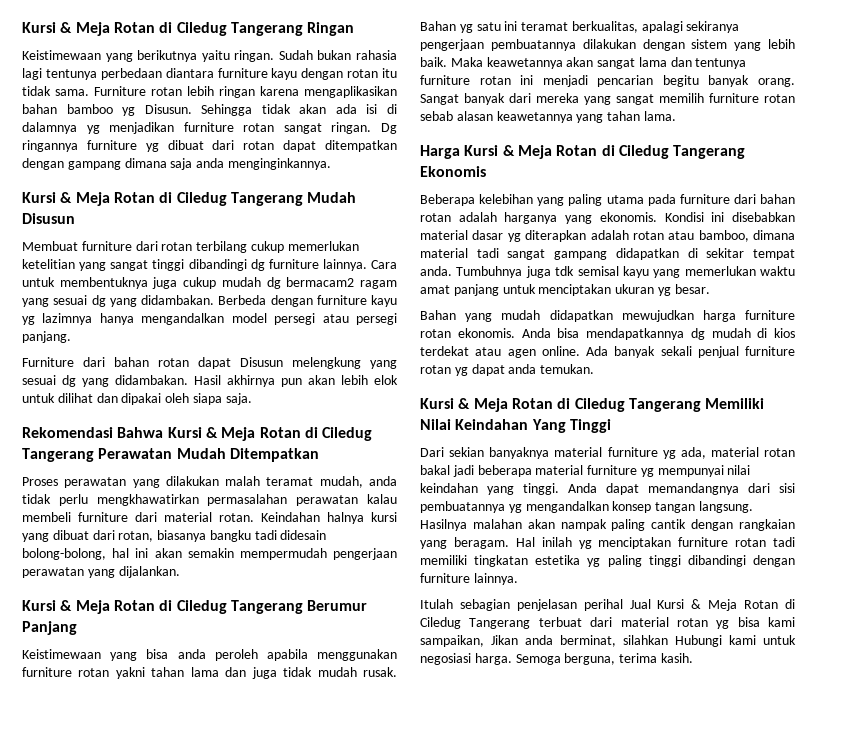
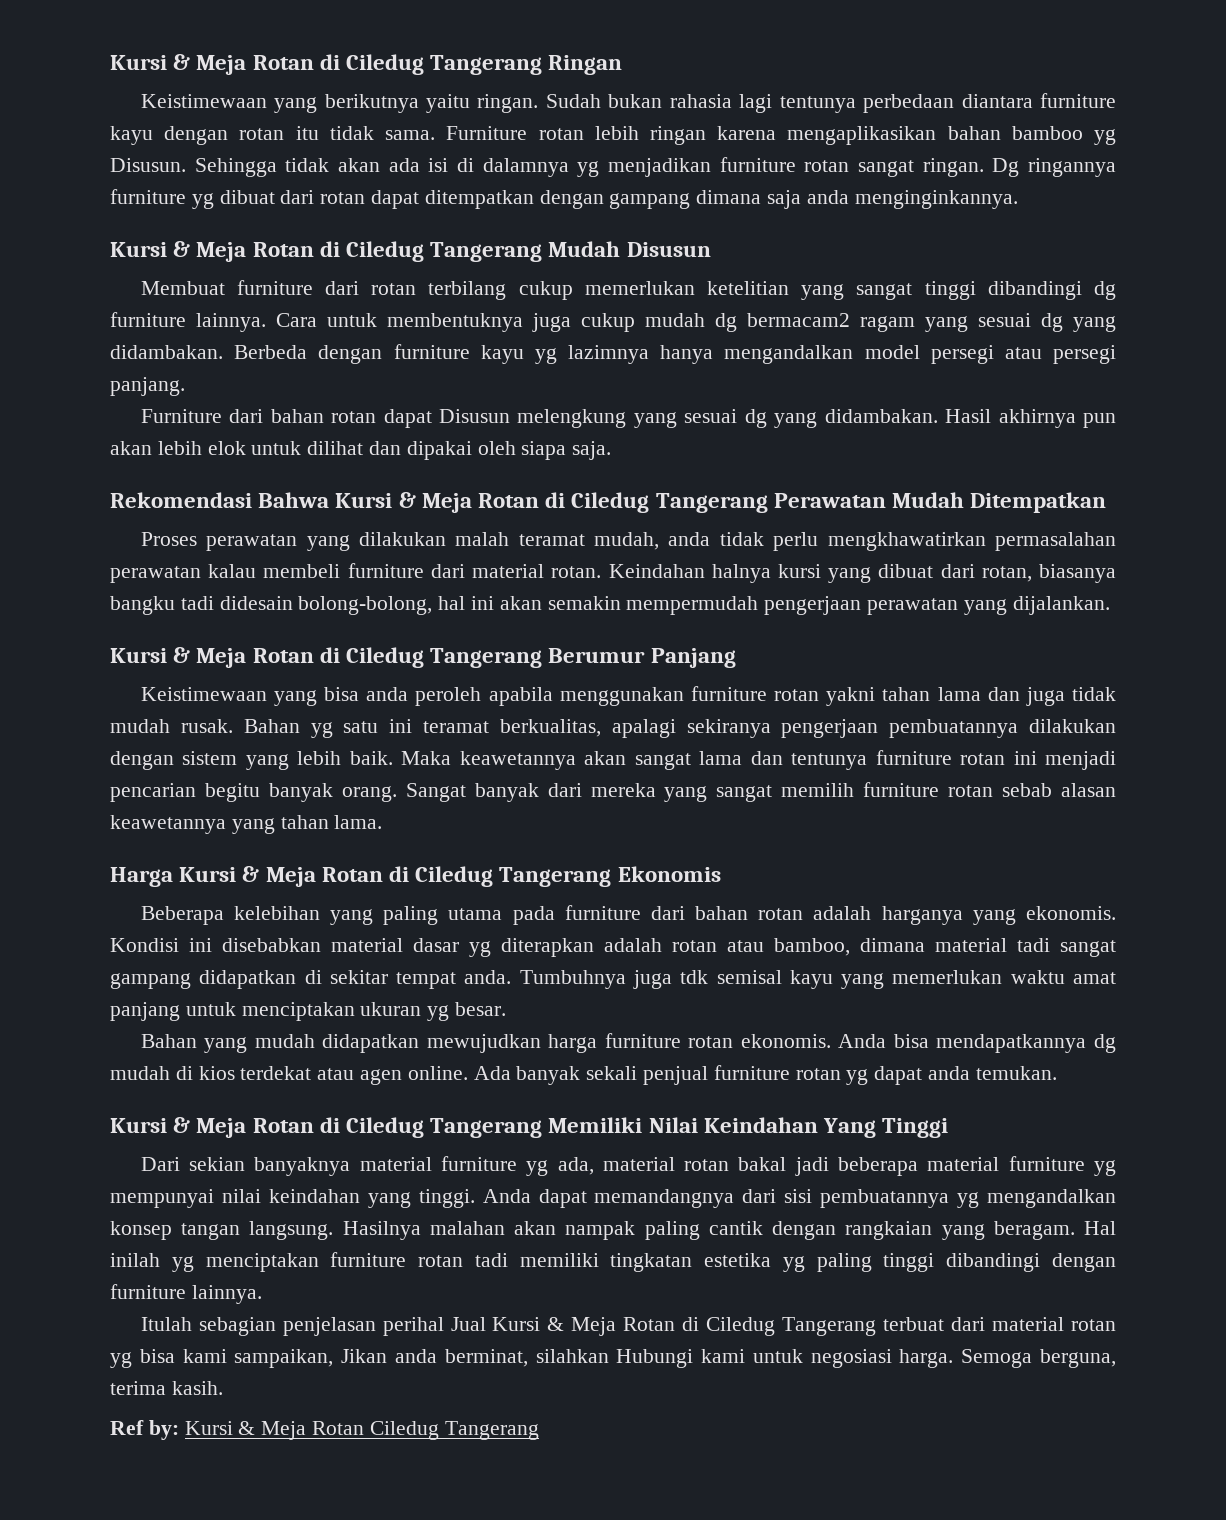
(693, 658) none -> [110,1420,539,1440] // Ref by: Kursi & Meja Rotan Ciledug Tangerang

